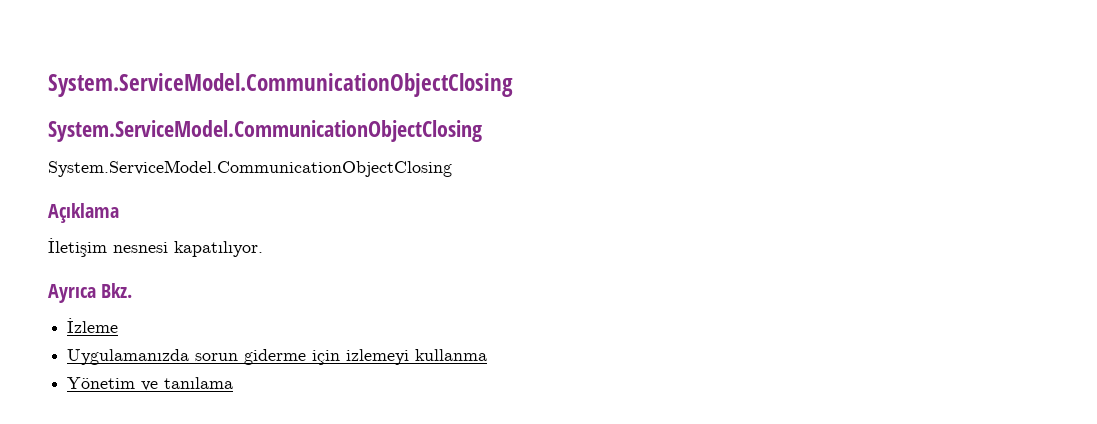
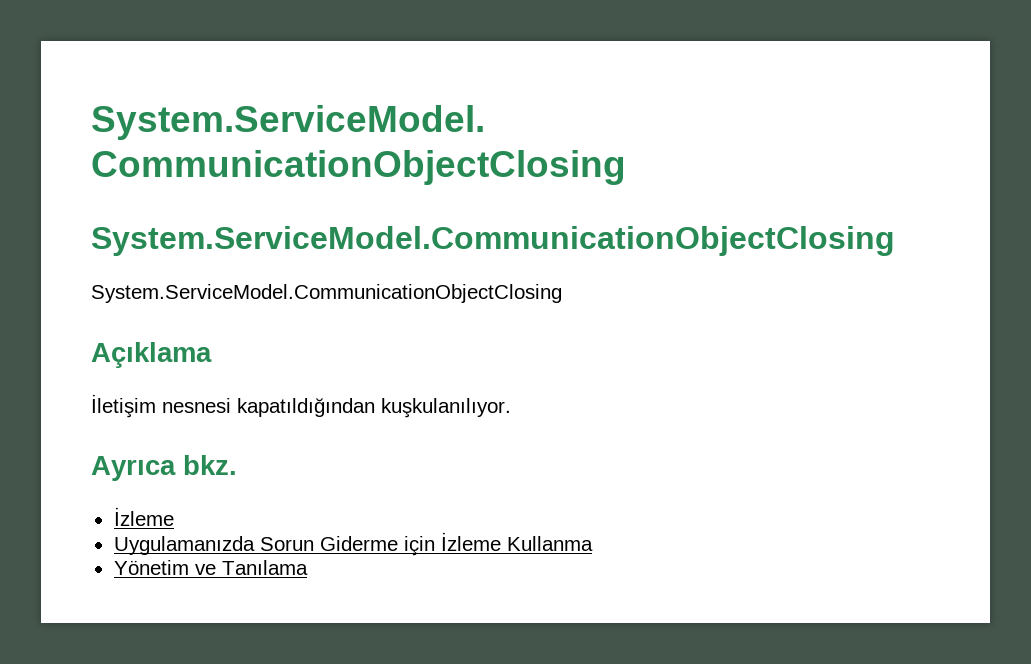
[174,241,263,257] kapatılıyor. -> [237,398,511,418] kapatıldığından kuşkulanılıyor.
[101,283,133,298] Bkz. -> [183,455,237,475] bkz.
[195,349,488,365] sorun giderme için izlemeyi kullanma -> [259,532,593,556] Sorun Giderme için İzleme Kullanma
[164,377,234,389] tanılama -> [221,560,308,575] Tanılama

